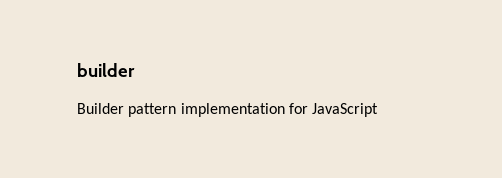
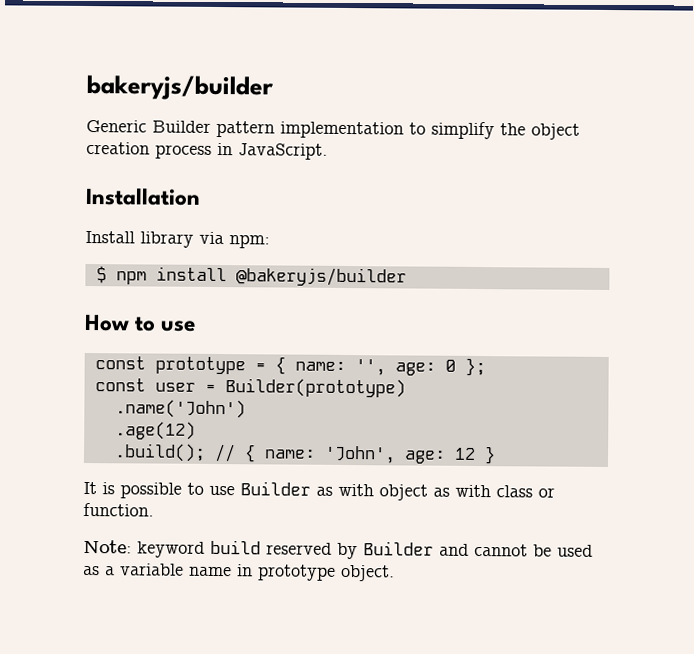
[77,63,135,77] builder // -> [86,74,274,101] [86,119,147,133] bakeryjs/builder // Generic
[288,103,379,117] for JavaScript -> [409,121,580,140] [86,141,328,160] [85,187,201,206] [85,230,270,249] [95,266,407,287] [84,313,197,332] [94,356,486,377] [94,378,406,398] [114,399,246,419] [114,421,196,440] [113,443,496,465] [83,481,555,501] [83,502,154,517] [83,539,593,560] [83,563,395,582] to simplify the object creation process in JavaScript. // Installation // Install library via npm: // $ npm install @bakeryjs/builder // How to use // const prototype = { name: '', age: 0 }; // const user = Builder(prototype) // .name('John') // .age(12) // .build(); // { name: 'John', age: 12 } // It is possible to use Builder as with object as with class or function. // Note: keyword build reserved by Builder and cannot be used as a variable name in prototype object.

